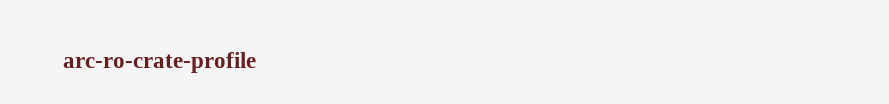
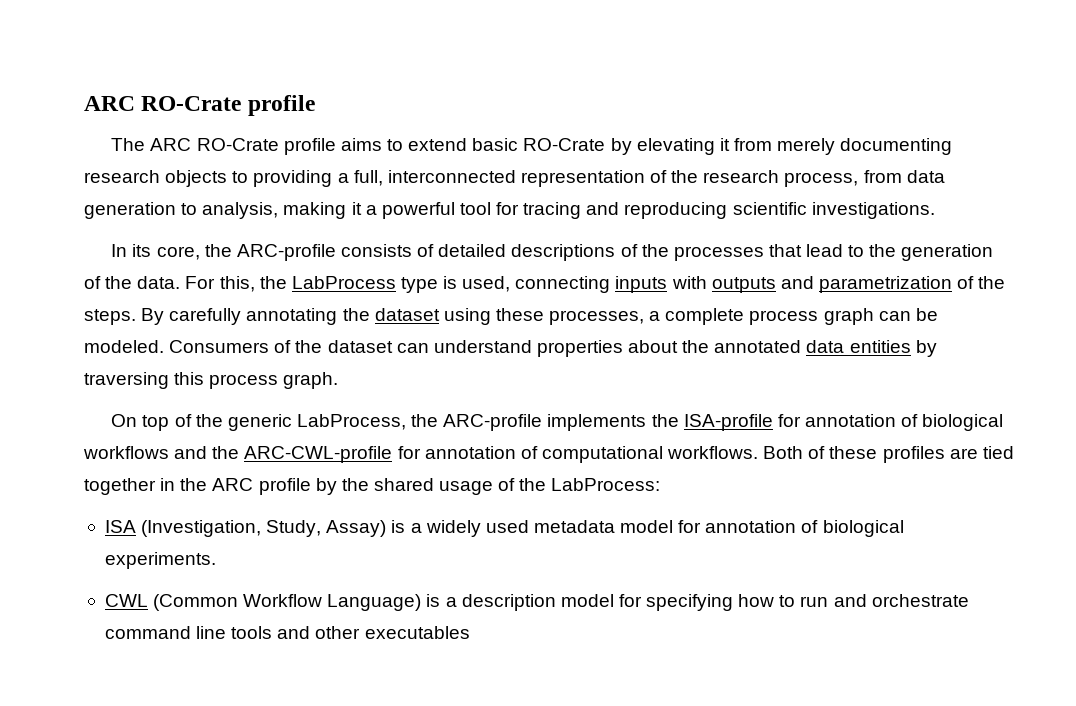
[63,52,256,73] arc-ro-crate-profile -> [84,95,315,116] [111,138,953,155] [84,170,945,187] [84,202,935,219] [111,244,994,261] [84,276,1006,293] [84,308,938,325] [84,340,937,357] [84,372,339,389] [111,414,1004,431] [83,446,1014,463] [84,478,661,495] [104,520,904,537] [104,552,216,569] [104,594,969,611] [104,626,470,639] ARC RO-Crate profile // The ARC RO-Crate profile aims to extend basic RO-Crate by elevating it from merely documenting research objects to providing a full, interconnected representation of the research process, from data generation to analysis, making it a powerful tool for tracing and reproducing scientific investigations. // In its core, the ARC-profile consists of detailed descriptions of the processes that lead to the generation of the data. For this, the LabProcess type is used, connecting inputs with outputs and parametrization of the steps. By carefully annotating the dataset using these processes, a complete process graph can be modeled. Consumers of the dataset can understand properties about the annotated data entities by traversing this process graph. // On top of the generic LabProcess, the ARC-profile implements the ISA-profile for annotation of biological workflows and the ARC-CWL-profile for annotation of computational workflows. Both of these profiles are tied together in the ARC profile by the shared usage of the LabProcess: // ISA (Investigation, Study, Assay) is a widely used metadata model for annotation of biological experiments. // CWL (Common Workflow Language) is a description model for specifying how to run and orchestrate command line tools and other executables

